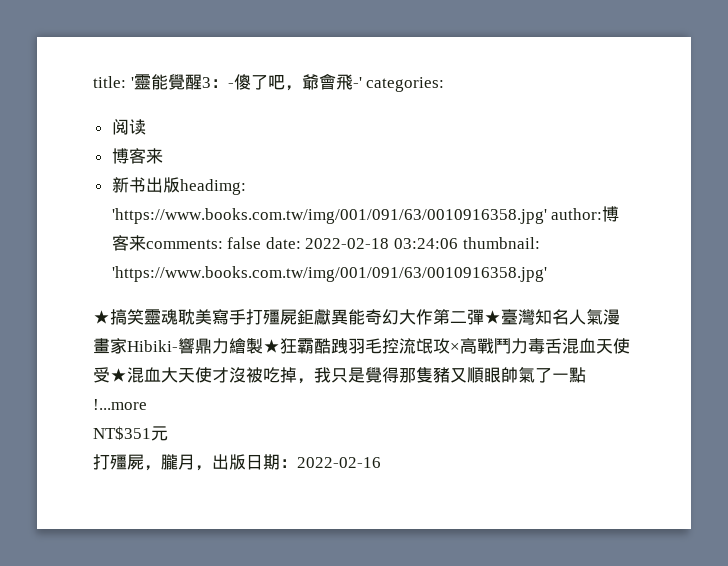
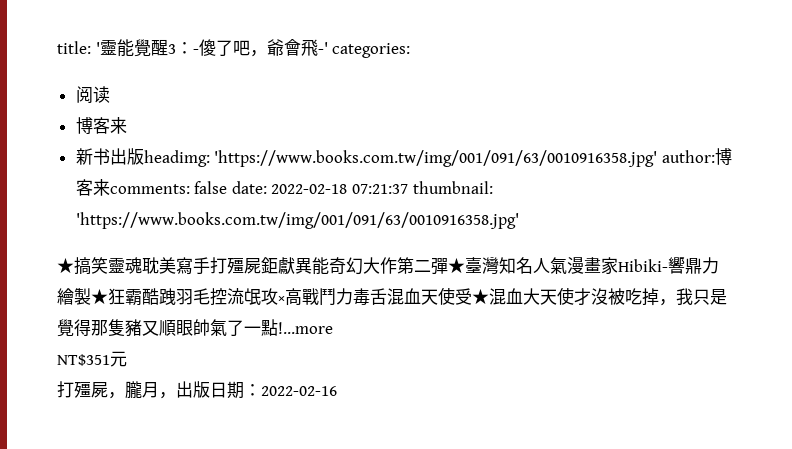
[394,238,459,249] 03:24:06 -> [352,184,409,194] 07:21:37

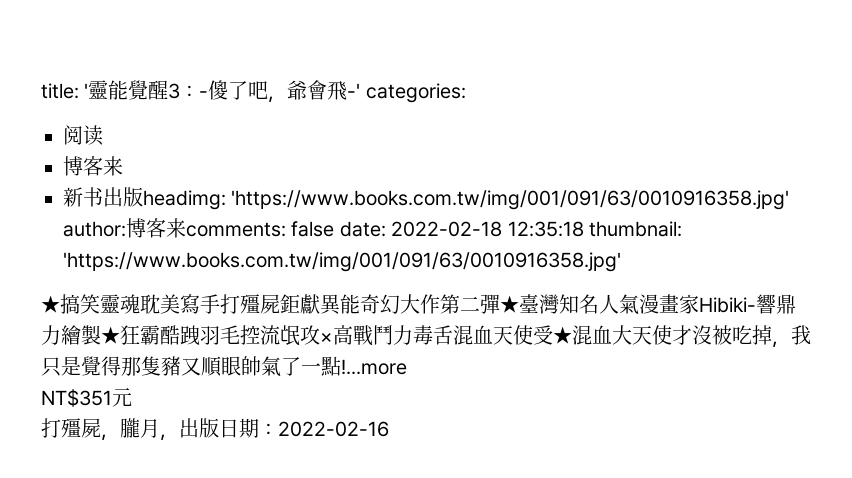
[352,184,409,194] 07:21:37 -> [507,221,584,237] 12:35:18

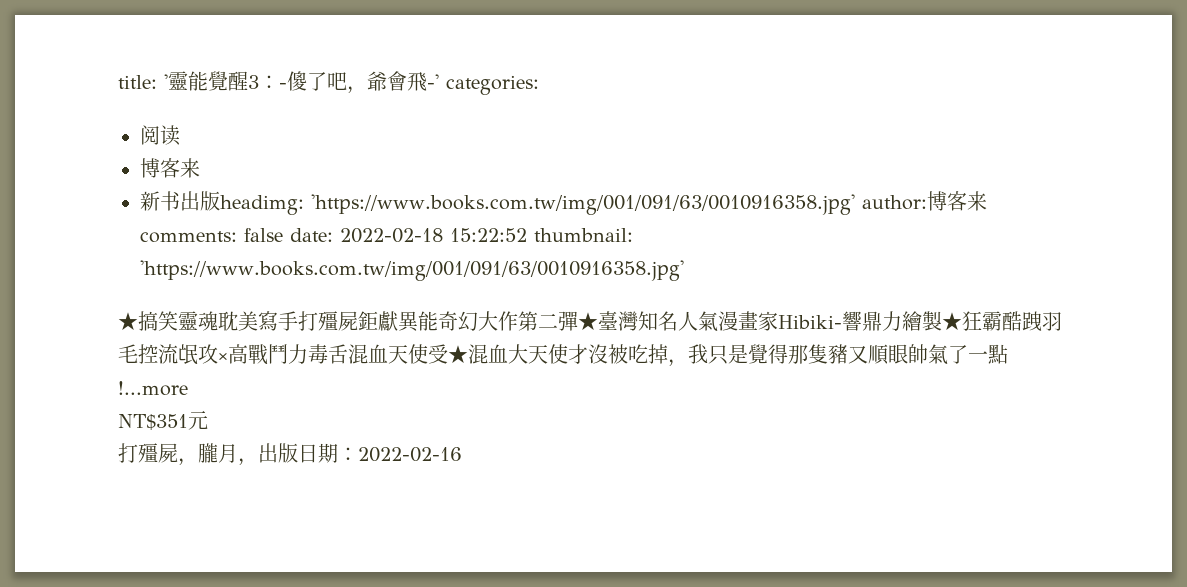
[507,221,584,237] 12:35:18 -> [450,228,527,242] 15:22:52

